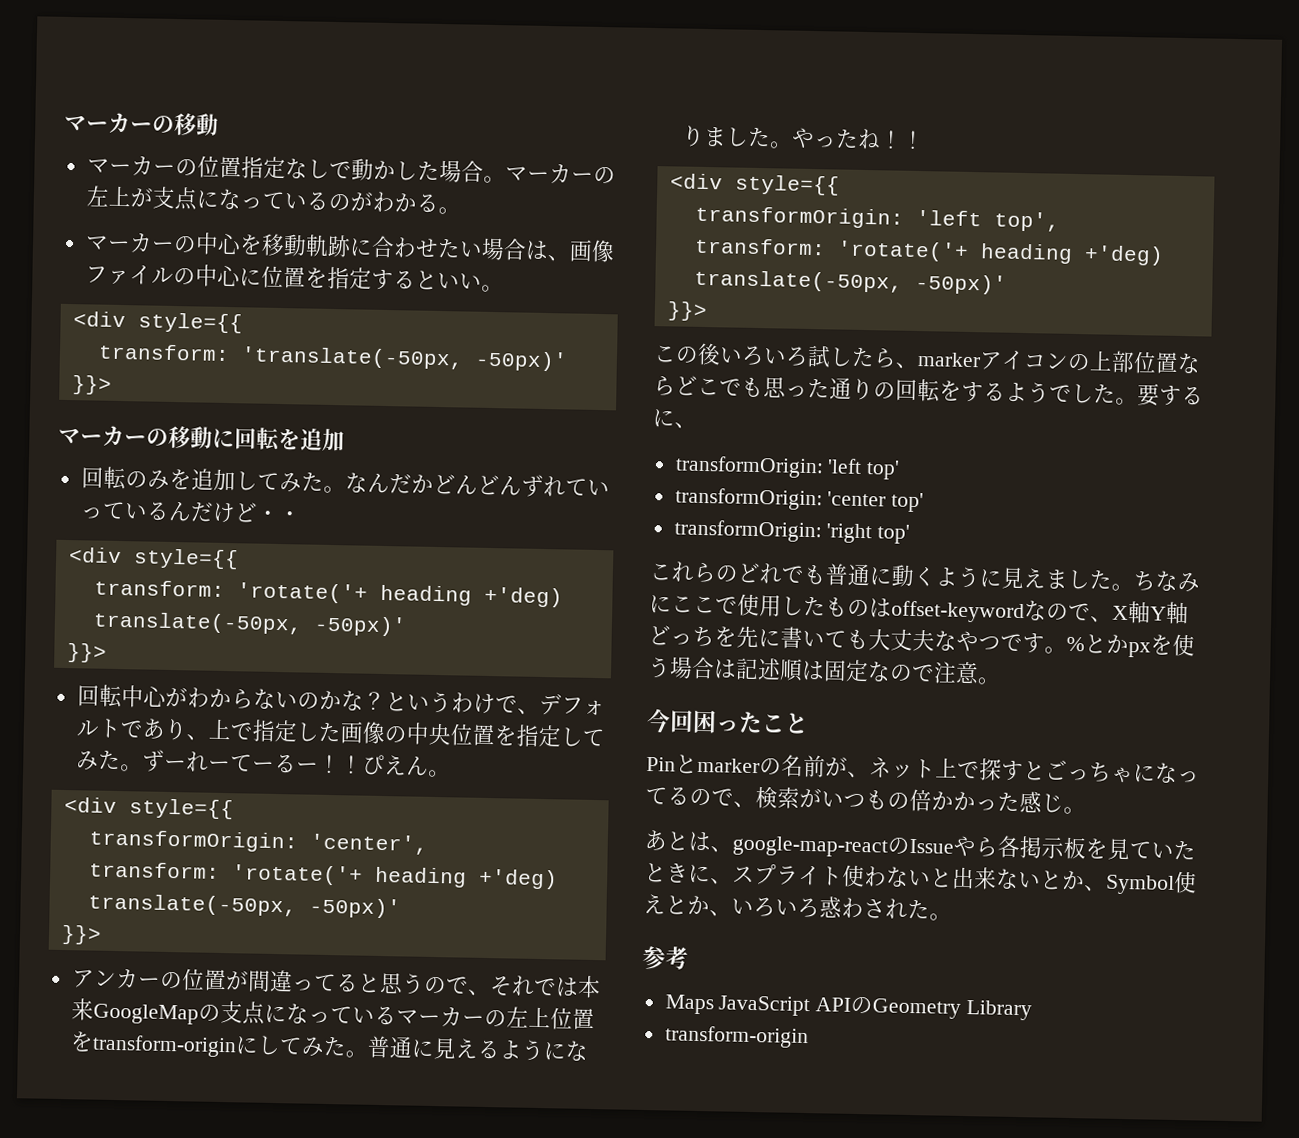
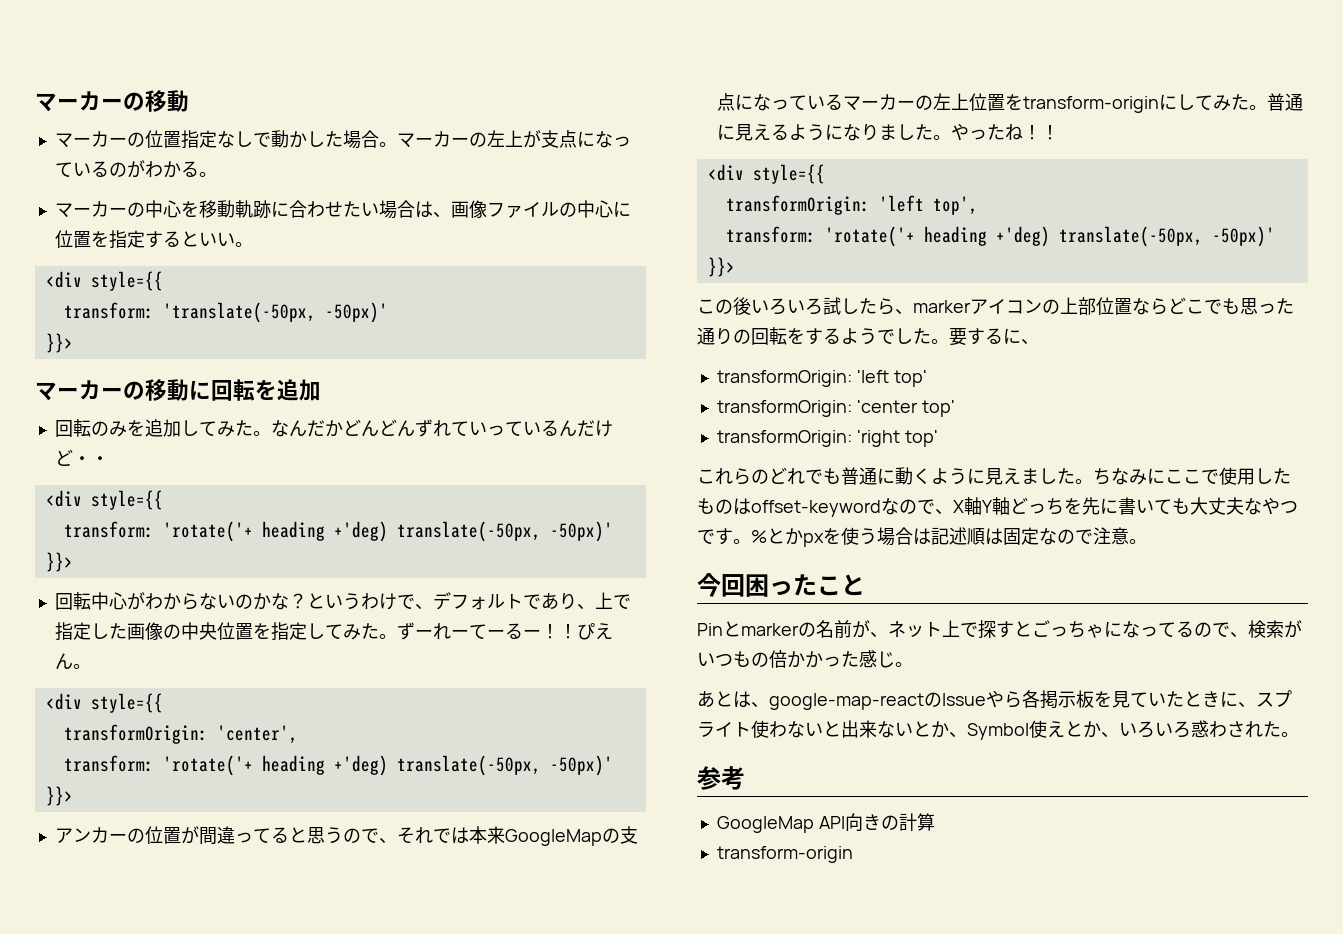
[664,994,1033,1021] Maps JavaScript APIのGeometry Library -> [716,813,935,833] GoogleMap API向きの計算

